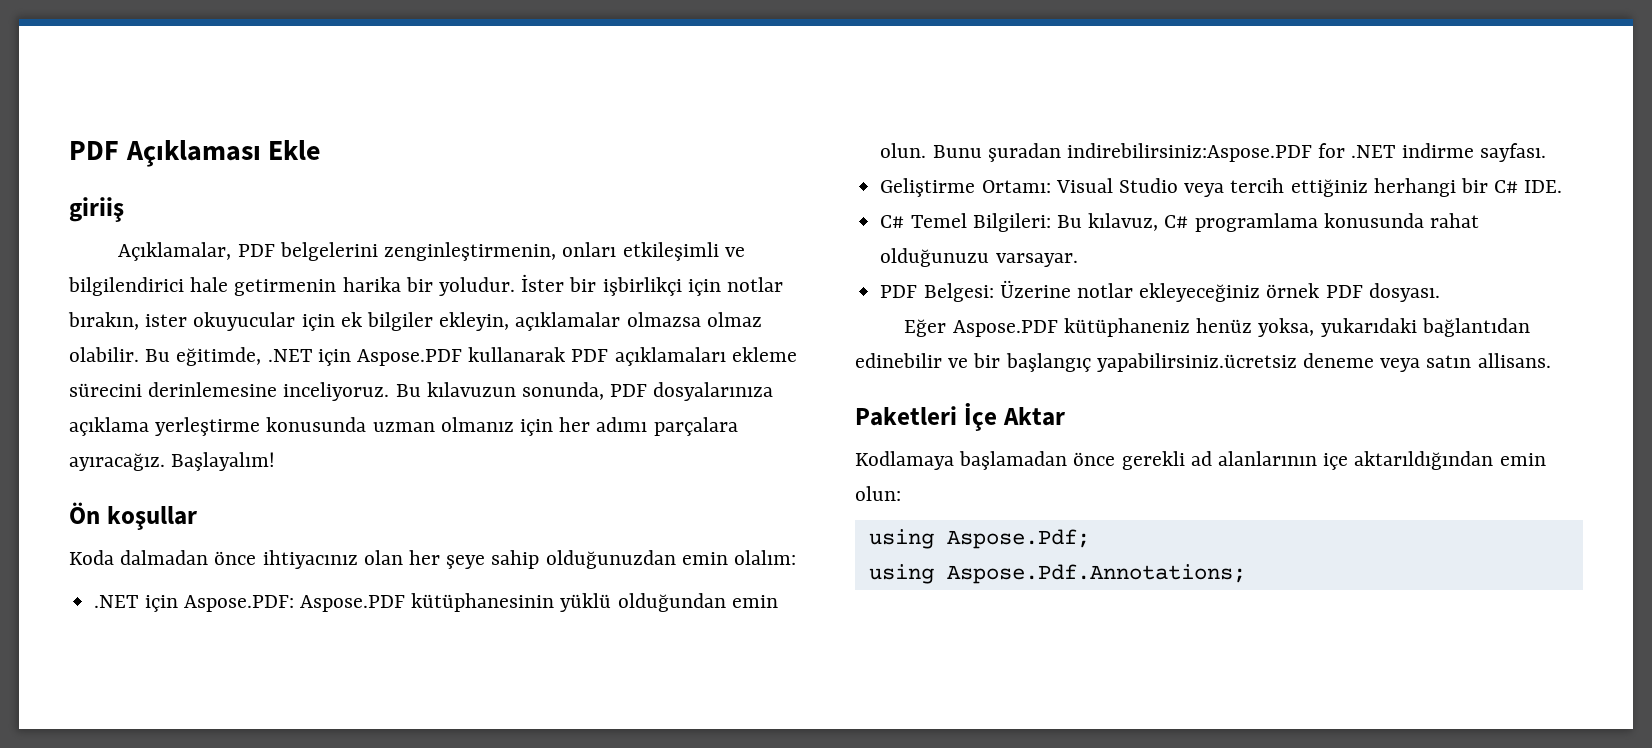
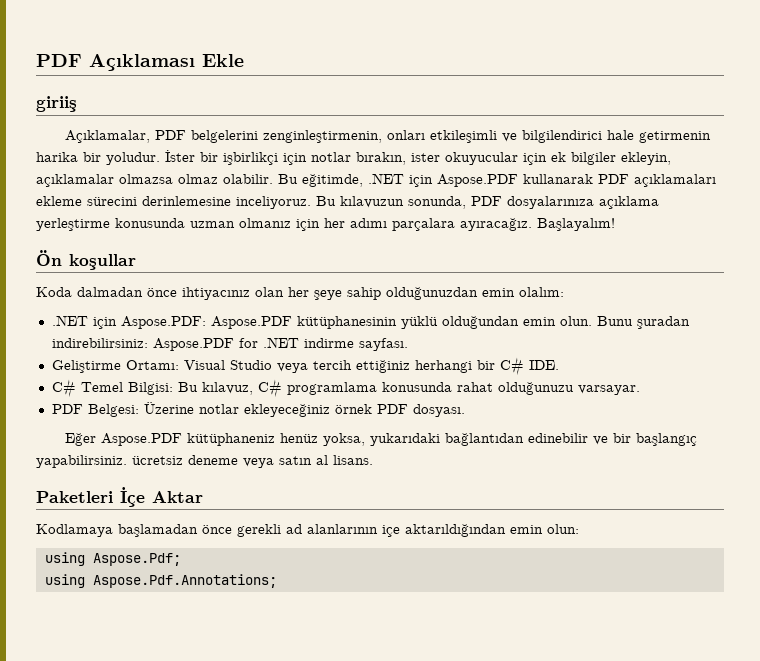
[1066,143,1312,162] indirebilirsiniz:Aspose.PDF -> [51,338,234,351] indirebilirsiniz: Aspose.PDF
[972,213,1051,232] Bilgileri: -> [127,382,173,395] Bilgisi:
[1096,353,1297,372] yapabilirsiniz.ücretsiz -> [36,455,183,468] yapabilirsiniz. ücretsiz
[1477,353,1551,368] allisans. -> [316,455,373,465] al lisans.

